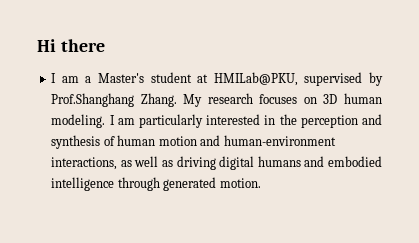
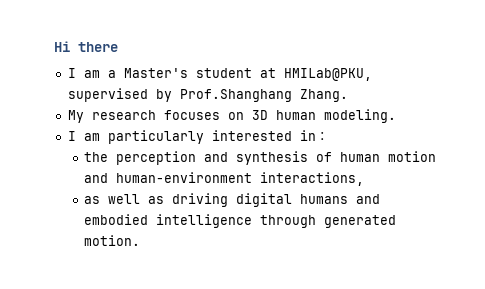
(177, 100) none -> (348, 95) //
(106, 121) none -> (396, 116) //
(276, 120) none -> [315,132,329,141] ： //
(118, 163) none -> (364, 179) //

